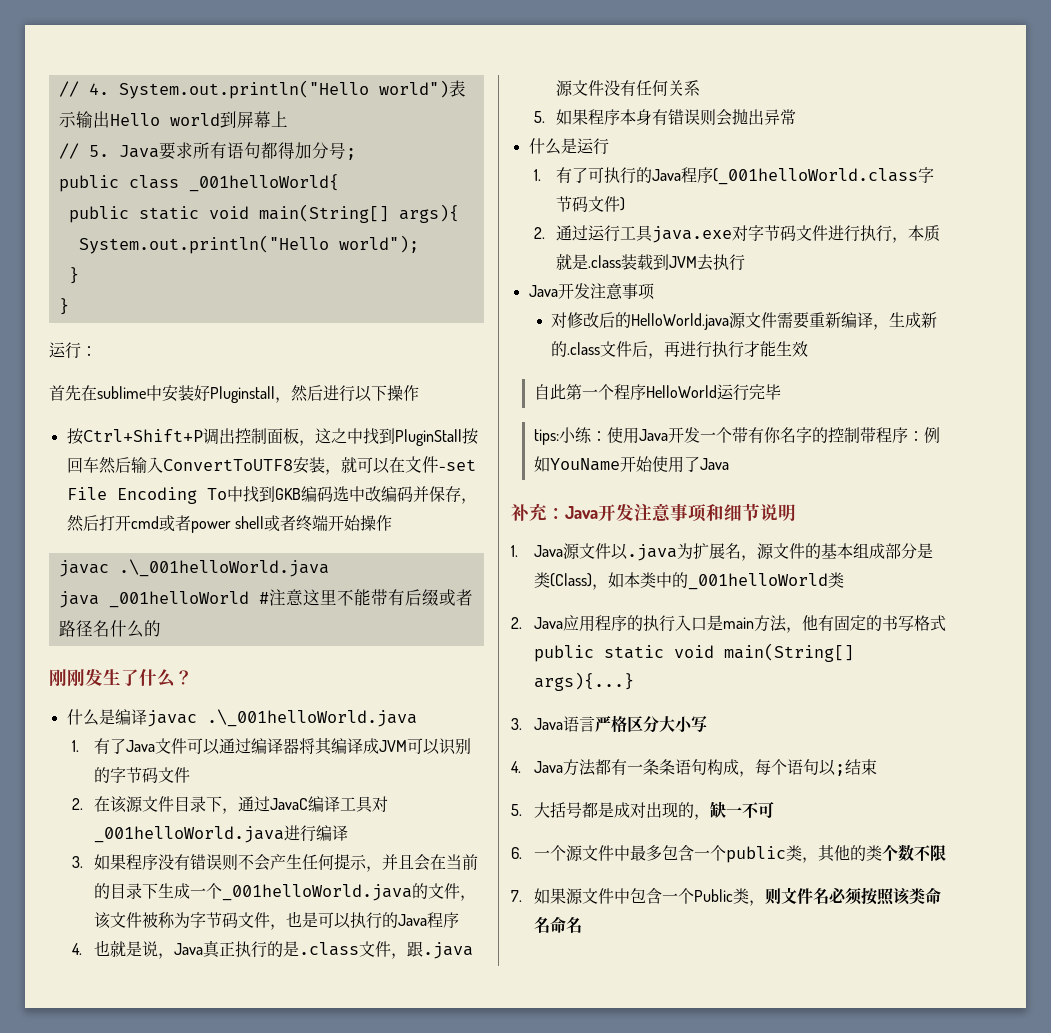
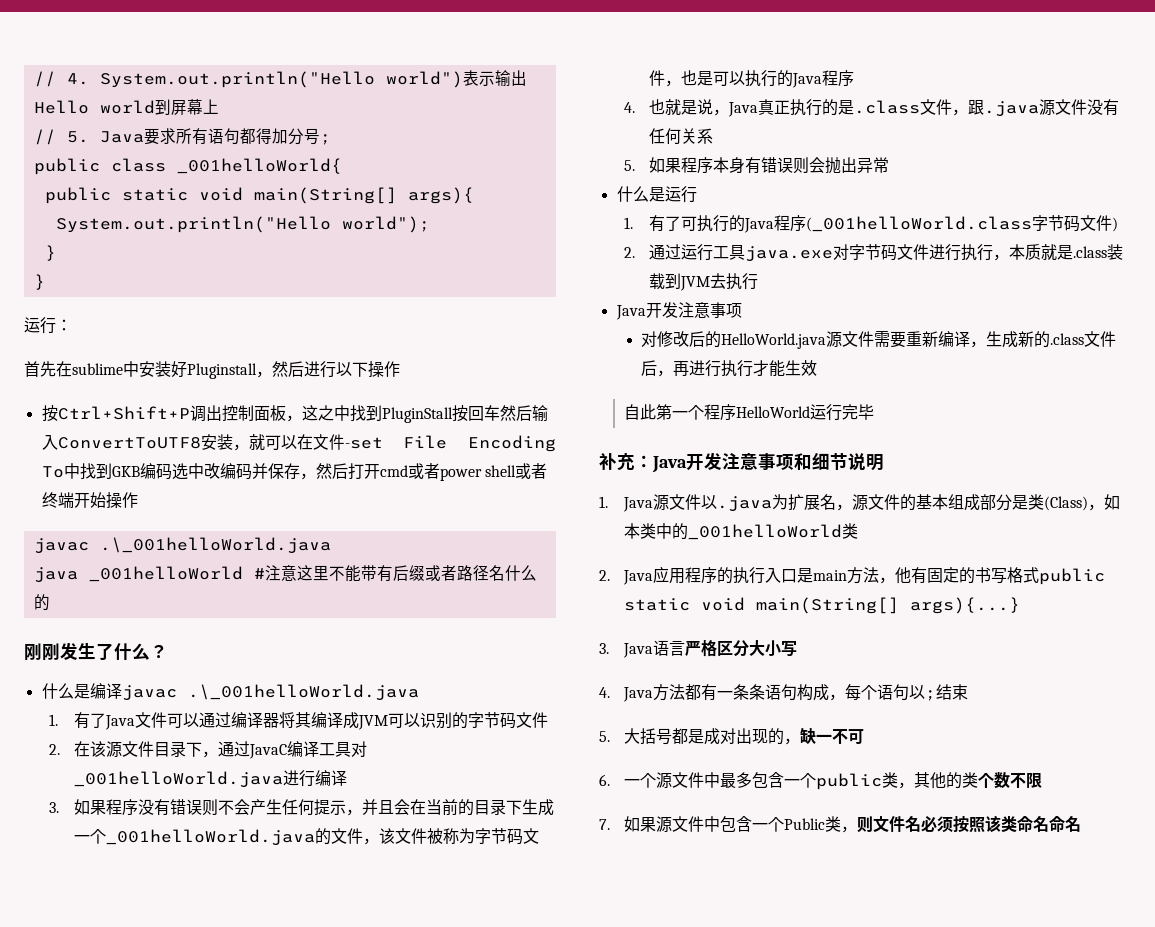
[533,427,940,445] [533,456,729,473] // tips:小练：使用Java开发一个带有你名字的控制带程序：例如YouName开始使用了Java -> (874, 412) none

